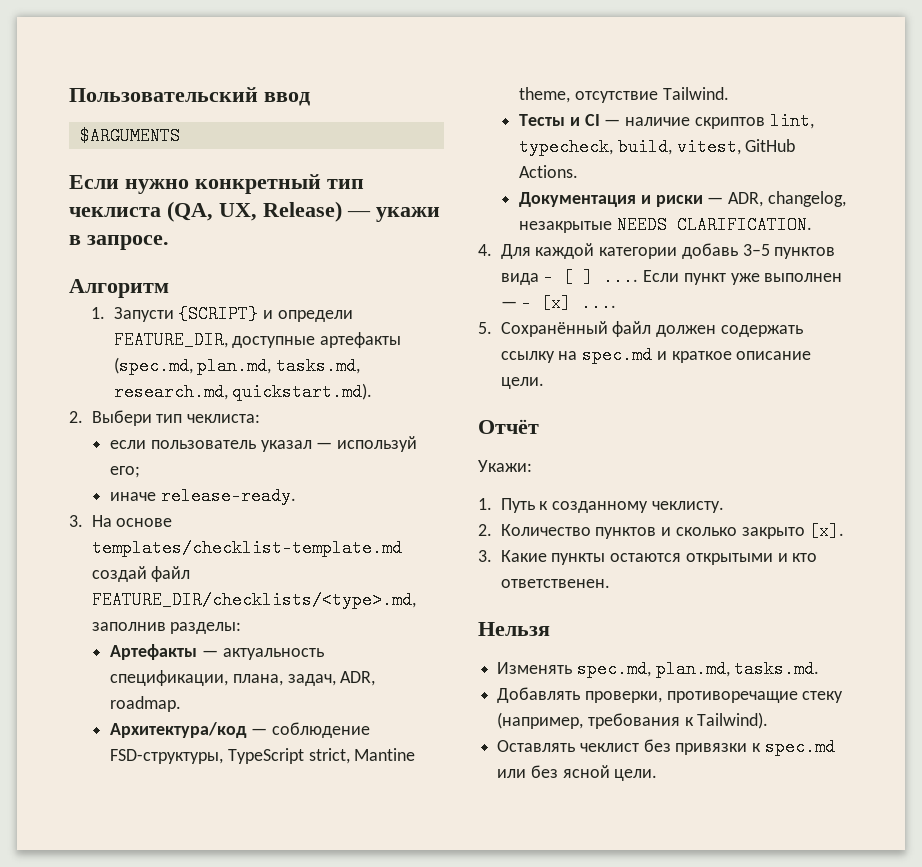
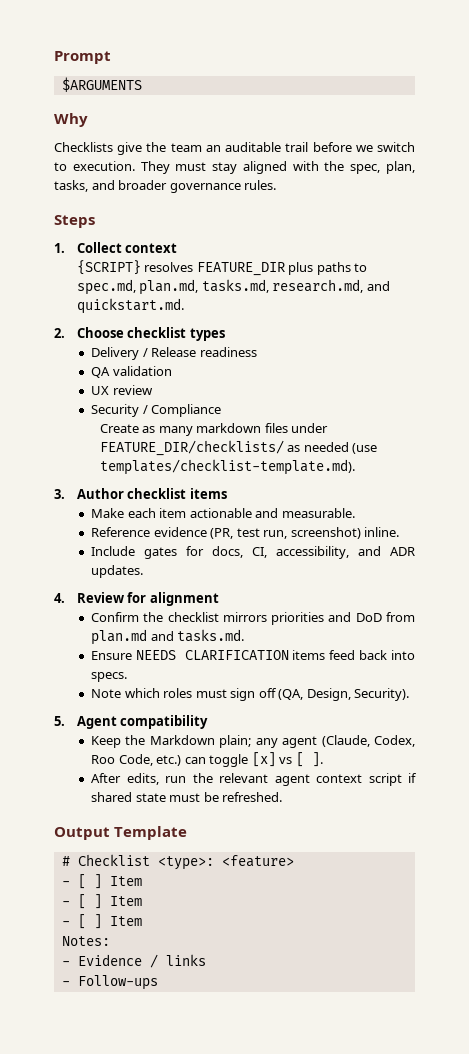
[69,87,310,106] Пользовательский ввод -> [54,51,111,64] Prompt
[69,174,364,194] [69,201,440,222] [69,235,169,250] [69,279,169,298] [90,305,353,323] [113,331,402,349] [113,357,193,375] Если нужно конкретный тип чеклиста (QA, UX, Release) — укажи в запросе. // Алгоритм // 1. Запусти {SCRIPT} и определи FEATURE_DIR, доступные артефакты (spec.md, -> [54,113,88,127] [54,142,416,155] [54,161,415,174] [54,180,277,193] [54,215,95,228] [54,242,178,253] [76,260,368,276] [76,279,136,295] Why // Checklists give the team an auditable trail before we switch to execution. They must stay aligned with the spec, plan, tasks, and broader governance rules. // Steps // 1. Collect context // {SCRIPT} resolves FEATURE_DIR plus paths to spec.md,
[232,383,373,401] [69,410,261,426] [110,436,418,452] [110,466,141,478] [110,487,296,505] [69,515,173,527] [91,539,402,557] [91,566,191,582] [91,591,416,609] [91,622,242,634] [110,644,324,660] [110,670,376,686] [110,696,182,712] [110,722,370,738] [110,748,416,764] [519,87,729,103] [519,112,814,130] [519,138,796,156] [519,165,579,178] [519,191,846,207] [519,216,812,234] [478,243,836,259] [500,268,843,286] [500,294,617,312] [478,321,803,337] [500,346,812,364] [500,377,544,389] [478,419,539,434] [478,460,532,472] [478,498,724,513] [478,522,845,540] [478,550,818,565] [500,579,610,588] [478,622,550,636] [497,660,820,678] [497,687,844,703] [497,712,769,729] [497,738,835,756] [497,765,658,781] quickstart.md). // 2. Выбери тип чеклиста: // если пользователь указал — используй его; // иначе release-ready. // 3. На основе templates/checklist-template.md создай файл FEATURE_DIR/checklists/<type>.md, заполнив разделы: // Артефакты — актуальность спецификации, плана, задач, ADR, roadmap. // Архитектура/код — соблюдение FSD-структуры, TypeScript strict, Mantine theme, отсутствие Tailwind. // Тесты и CI — наличие скриптов lint, typecheck, build, vitest, GitHub Actions. // Документация и риски — ADR, changelog, незакрытые NEEDS CLARIFICATION. // 4. Для каждой категории добавь 3–5 пунктов вида - [ ] .... Если пункт уже выполнен — - [x] .... // 5. Сохранённый файл должен содержать ссылку на spec.md и краткое описание цели. // Отчёт // Укажи: // 1. Путь к созданному чеклисту. // 2. Количество пунктов и сколько закрыто [x]. // 3. Какие пункты остаются открытыми и кто ответственен. // Нельзя // Изменять spec.md, plan.md, tasks.md. // Добавлять проверки, противоречащие стеку (например, требования к Tailwind). // Оставлять чеклист без привязки к spec.md или без ясной цели. -> [366,281,390,291] [76,298,184,314] [54,327,225,341] [91,347,257,360] [91,366,172,378] [91,385,153,395] [91,404,222,417] [99,423,329,436] [99,440,378,456] [99,459,355,475] [54,488,227,499] [91,508,355,518] [91,527,400,539] [91,546,416,559] [91,565,144,578] [54,592,219,606] [91,612,415,625] [91,629,245,645] [91,650,415,660] [91,672,128,682] [91,688,410,701] [54,715,209,729] [91,735,415,748] [91,752,323,767] [91,773,418,786] [91,792,283,802] [54,826,188,840] [61,854,294,870] [61,874,142,889] [61,894,142,909] [61,914,142,929] [61,936,110,946] [61,954,206,968] [61,975,158,990] and quickstart.md. // 2. Choose checklist types // Delivery / Release readiness // QA validation // UX review // Security / Compliance // Create as many markdown files under FEATURE_DIR/checklists/ as needed (use templates/checklist-template.md). // 3. Author checklist items // Make each item actionable and measurable. // Reference evidence (PR, test run, screenshot) inline. // Include gates for docs, CI, accessibility, and ADR updates. // 4. Review for alignment // Confirm the checklist mirrors priorities and DoD from plan.md and tasks.md. // Ensure NEEDS CLARIFICATION items feed back into specs. // Note which roles must sign off (QA, Design, Security). // 5. Agent compatibility // Keep the Markdown plain; any agent (Claude, Codex, Roo Code, etc.) can toggle [x] vs [ ]. // After edits, run the relevant agent context script if shared state must be refreshed. // Output Template // # Checklist <type>: <feature> // - [ ] Item // - [ ] Item // - [ ] Item // Notes: // - Evidence / links // - Follow-ups

